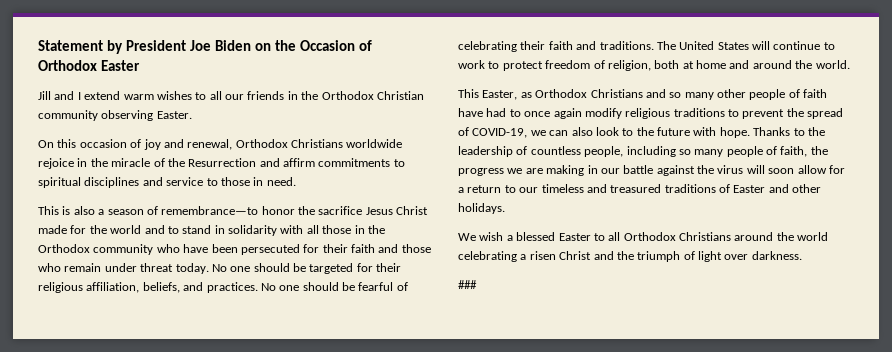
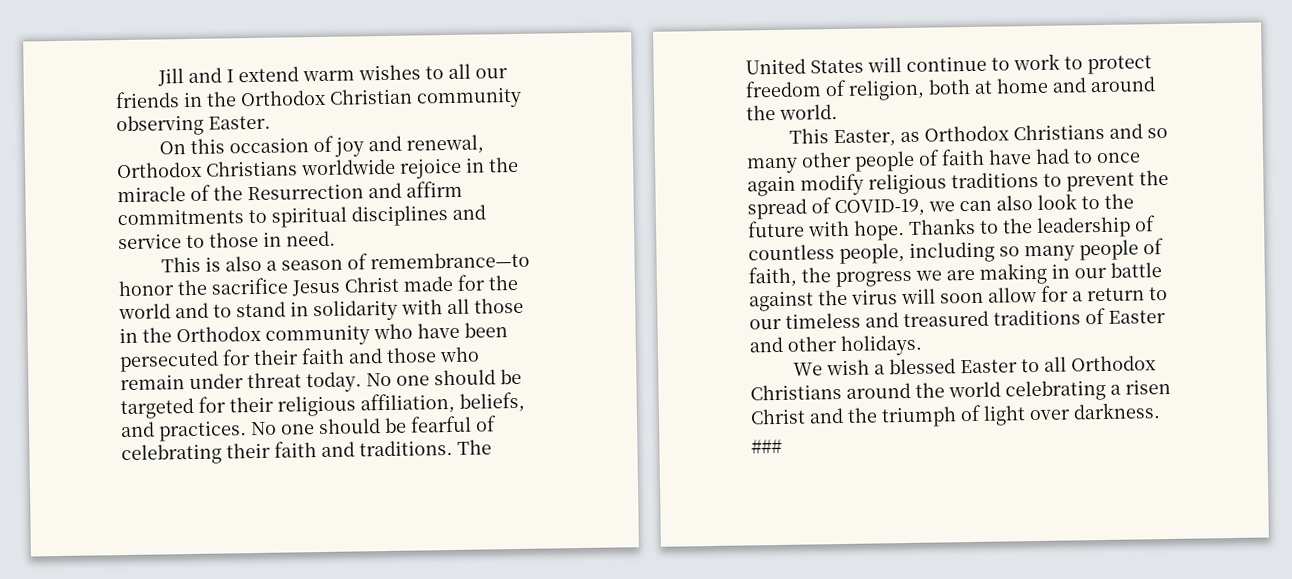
[38,40,373,54] [38,60,141,71] Statement by President Joe Biden on the Occasion of Orthodox Easter // -> (156, 77) none

